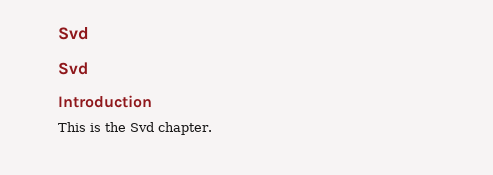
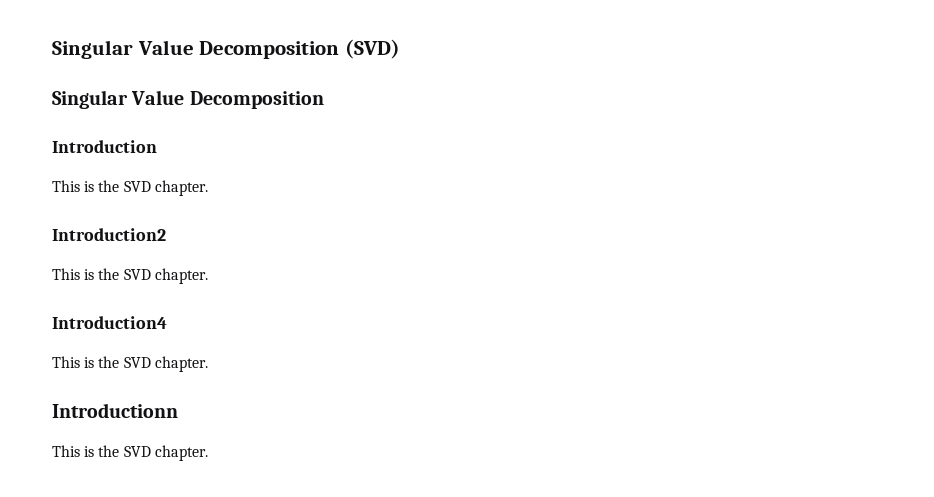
[58,27,89,40] [58,62,88,75] Svd // Svd -> [52,39,401,59] [52,90,324,109] Singular Value Decomposition (SVD) // Singular Value Decomposition
[130,122,212,135] Svd chapter. -> [123,180,208,196] [52,228,166,241] [52,268,208,284] [52,316,167,329] [52,356,208,372] [52,403,178,418] [52,445,208,461] SVD chapter. // Introduction2 // This is the SVD chapter. // Introduction4 // This is the SVD chapter. // Introductionn // This is the SVD chapter.

